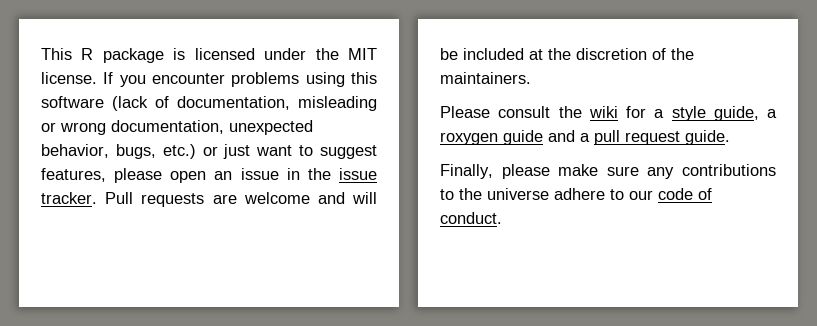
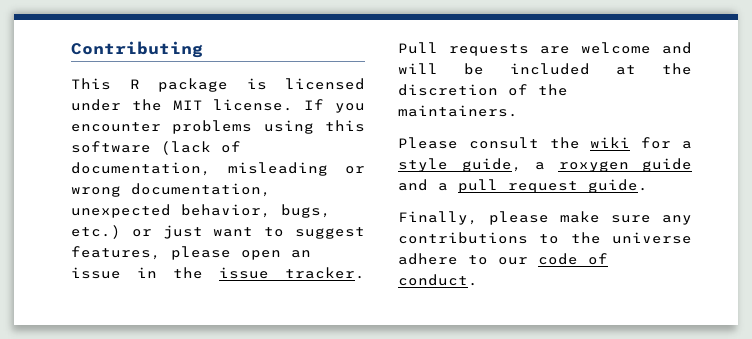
(41, 54) none -> [71,41,203,58] Contributing //

